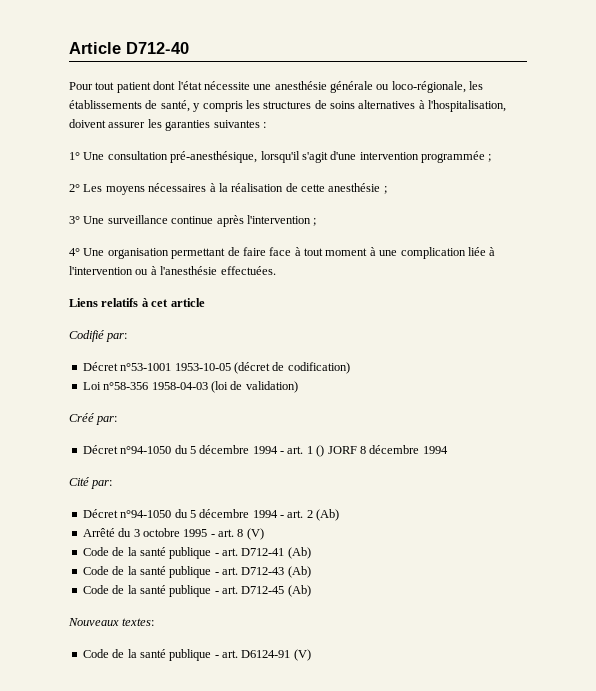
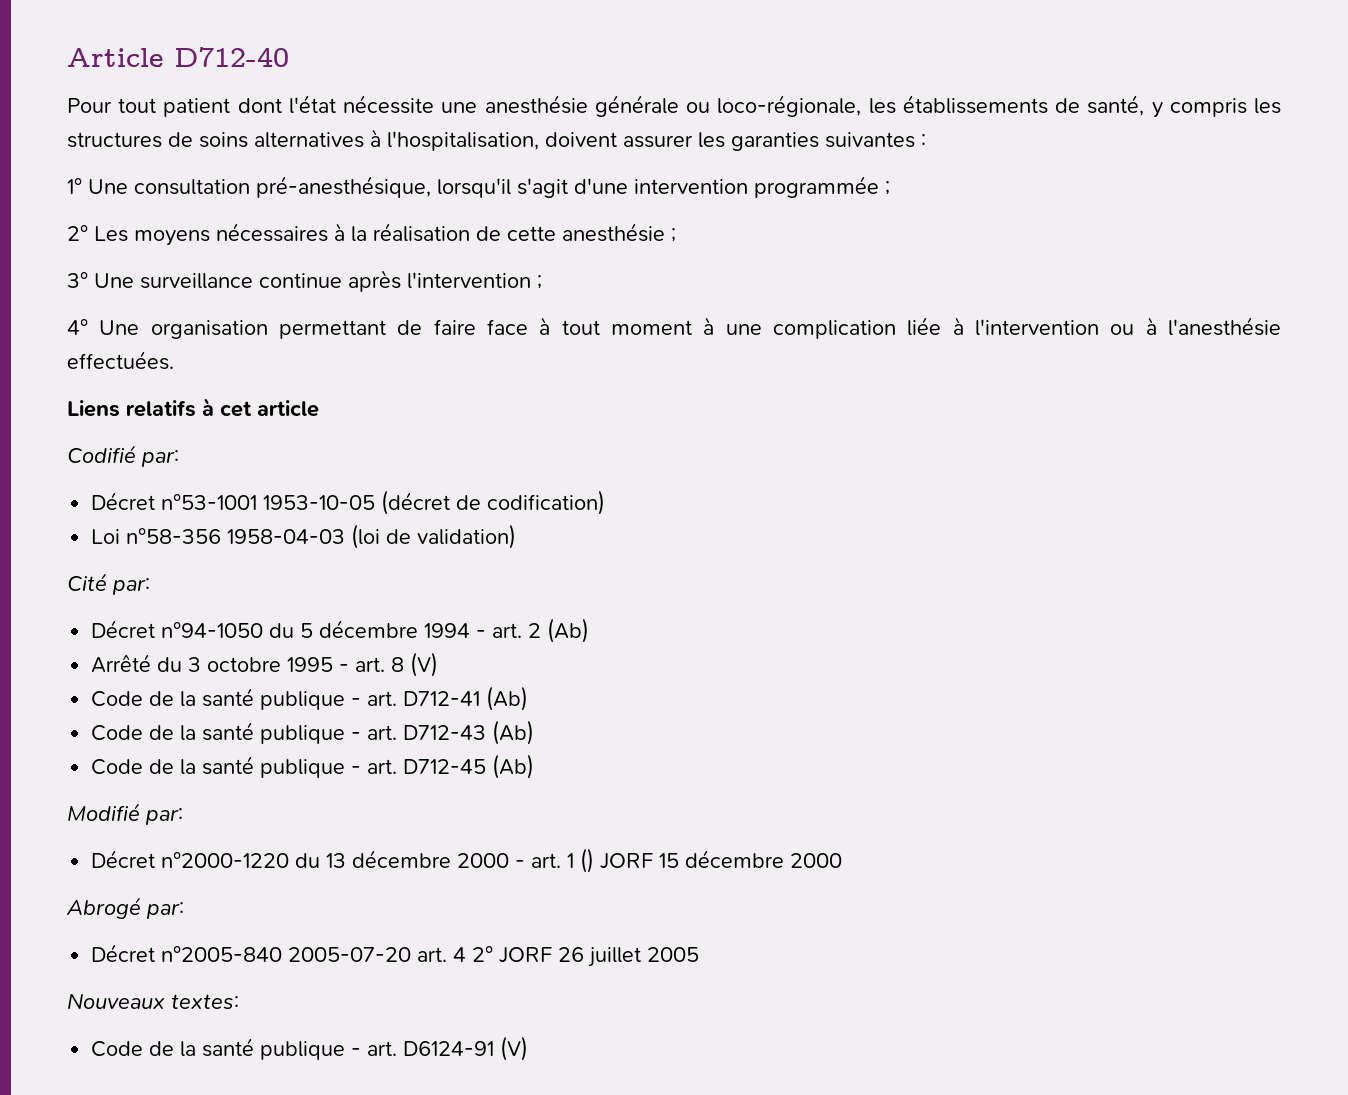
[69,413,118,425] [82,445,448,457] // Créé par: // Décret n°94-1050 du 5 décembre 1994 - art. 1 () JORF 8 décembre 1994 -> (517, 536) none
(311, 591) none -> [67,803,183,825] [91,848,843,873] [66,897,184,919] [91,944,700,967] // Modifié par: // Décret n°2000-1220 du 13 décembre 2000 - art. 1 () JORF 15 décembre 2000 // Abrogé par: // Décret n°2005-840 2005-07-20 art. 4 2° JORF 26 juillet 2005

